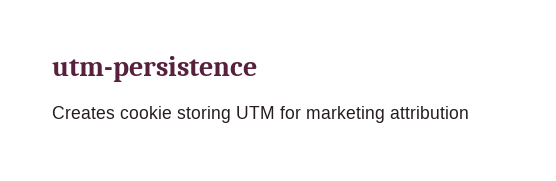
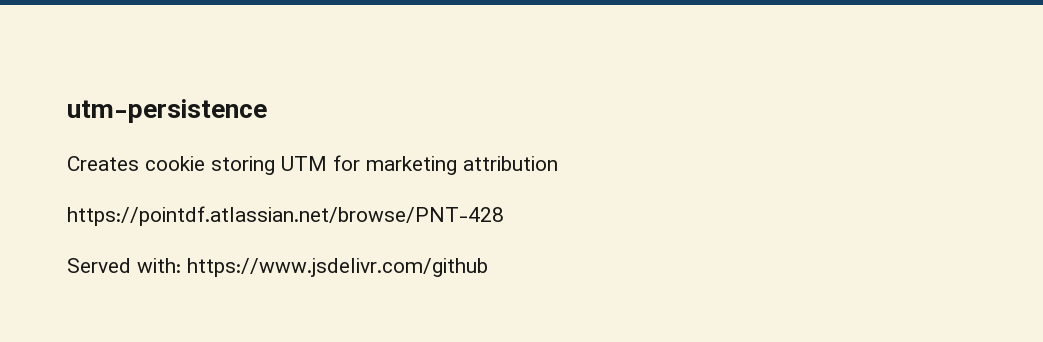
(469, 112) none -> [67,206,504,226] [67,258,488,277] // https://pointdf.atlassian.net/browse/PNT-428 // Served with: https://www.jsdelivr.com/github

